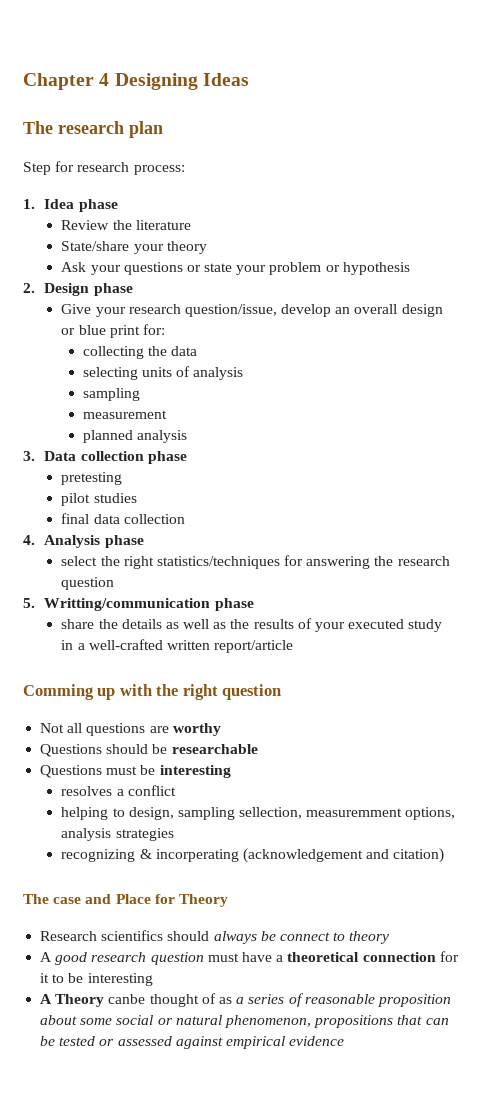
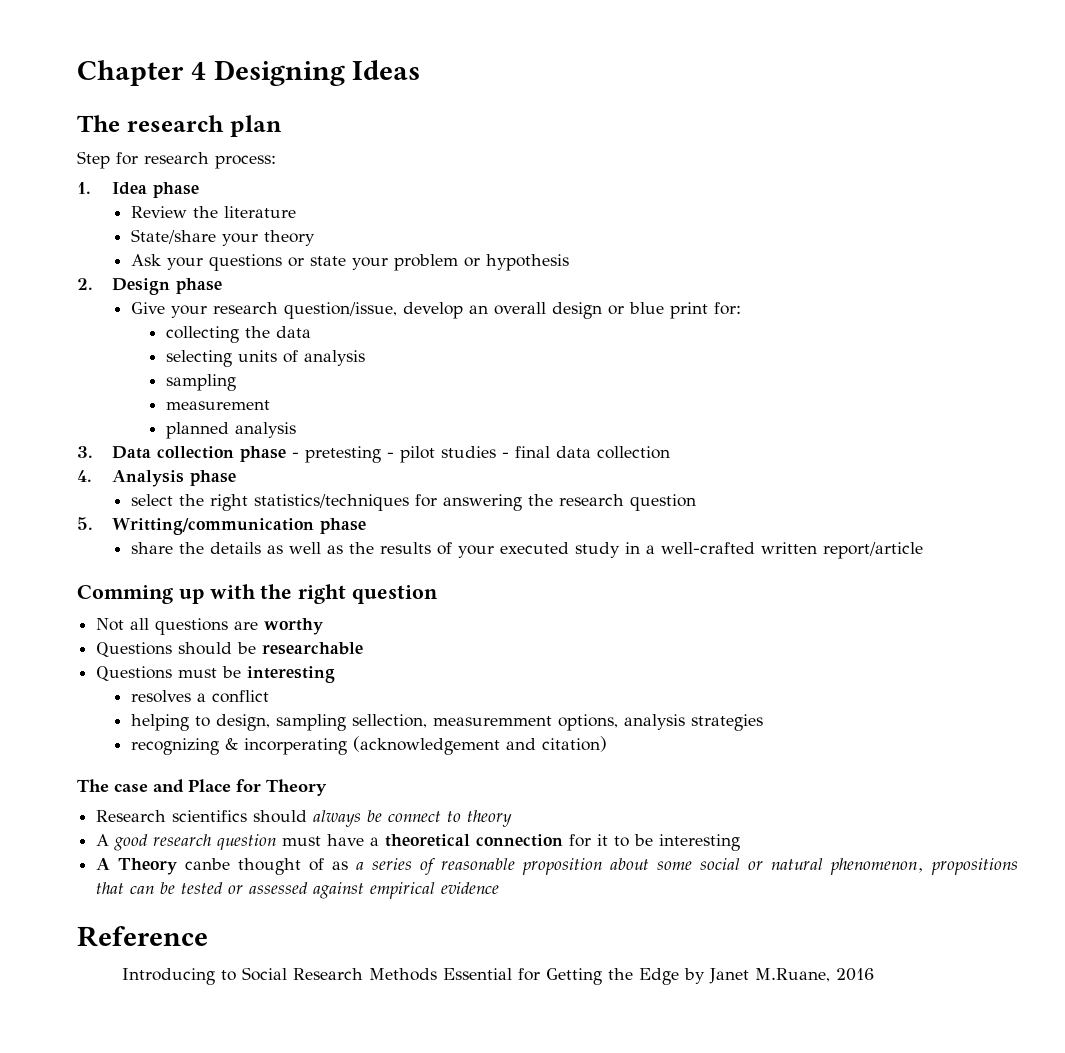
(187, 457) // -> [291,452,299,458] -
(123, 478) // -> [386,452,394,458] -
(137, 498) // -> [501,452,509,458] -
(345, 1041) none -> [77,926,208,947] [121,967,874,985] // Reference // Introducing to Social Research Methods Essential for Getting the Edge by Janet M.Ruane, 2016

